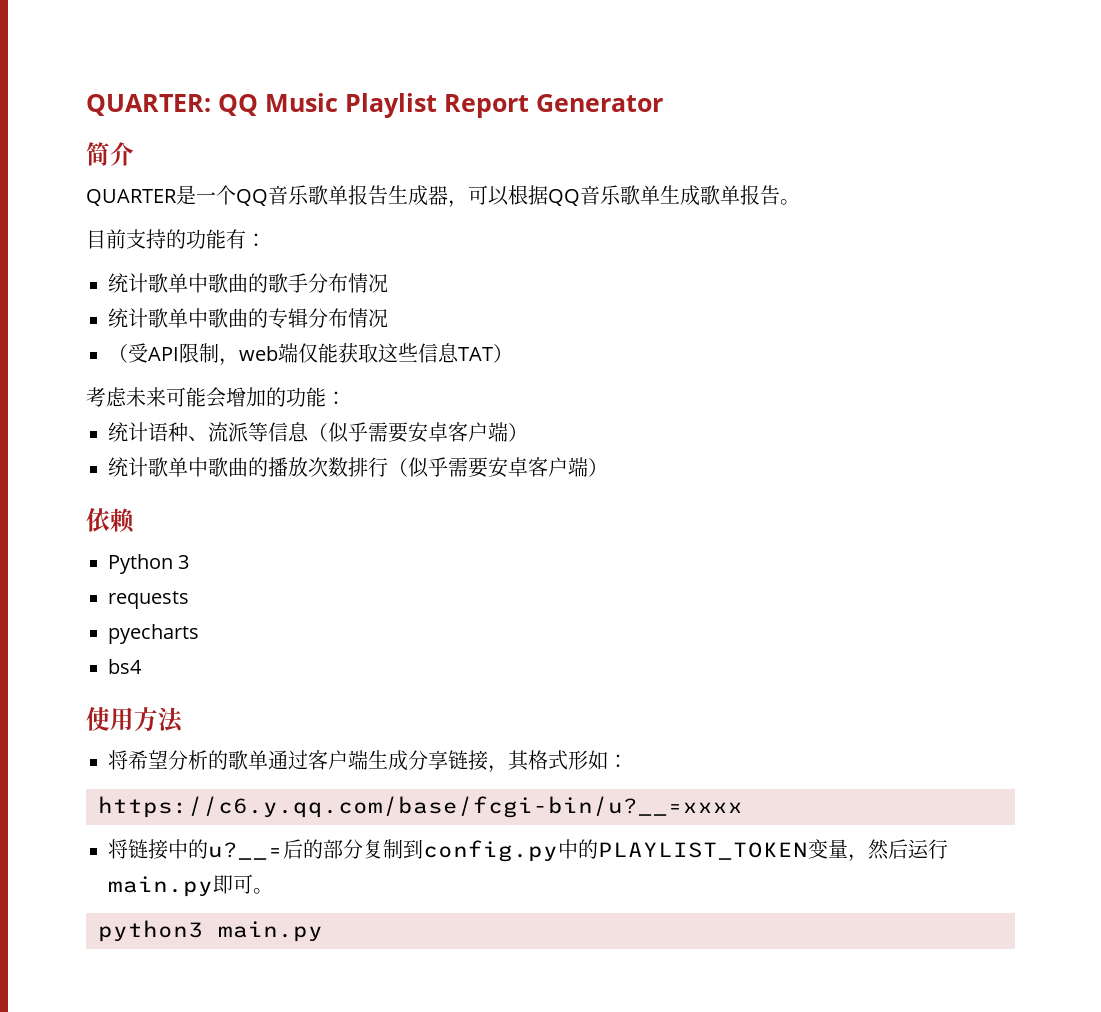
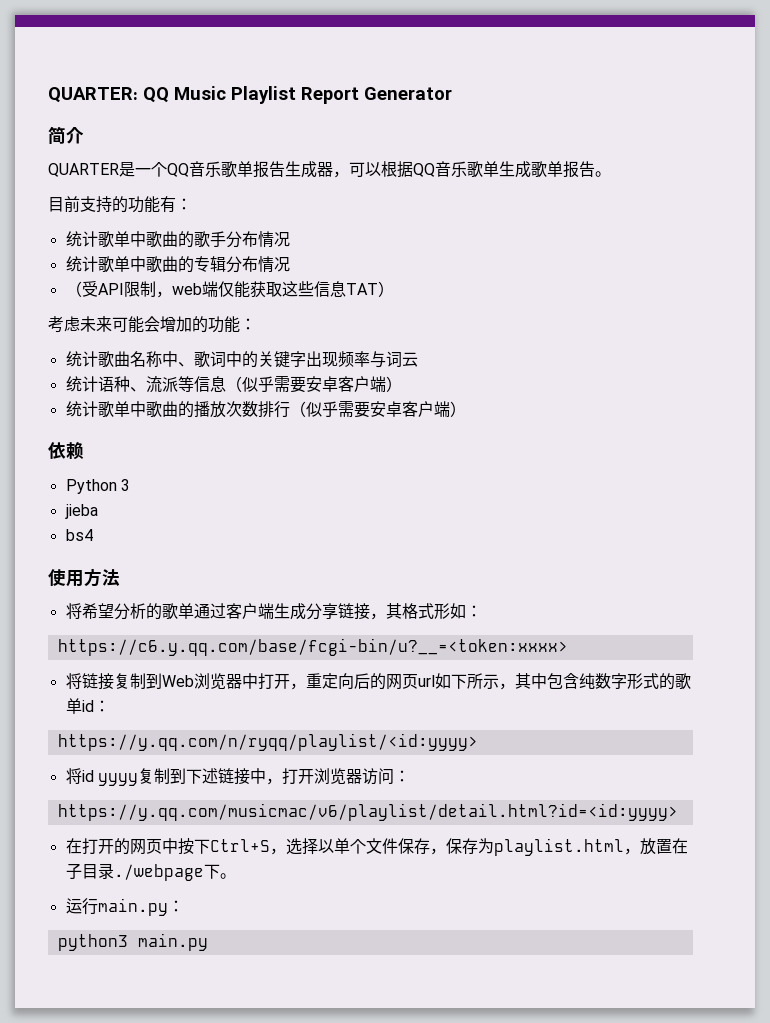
(346, 398) none -> [65,351,418,368] // 统计歌曲名称中、歌词中的关键字出现频率与词云
[108,591,189,609] [108,624,199,644] requests // pyecharts -> [64,504,98,519] jieba
[98,796,743,818] https://c6.y.qq.com/base/fcgi-bin/u?__=xxxx -> [57,638,568,656] https://c6.y.qq.com/base/fcgi-bin/u?__=<token:xxxx>
[168,839,908,862] 中的u?__=后的部分复制到config.py中的PLAYLIST_TOKEN变量，然后 -> [113,673,691,690] [65,698,110,714] [57,733,478,751] [65,768,410,786] [57,803,678,821] [65,838,688,856] [65,863,236,881] 复制到Web浏览器中打开，重定向后的网页url如下所示，其中包含纯数字形式的歌单id： // https://y.qq.com/n/ryqq/playlist/<id:yyyy> // 将id yyyy复制到下述链接中，打开浏览器访问： // https://y.qq.com/musicmac/v6/playlist/detail.html?id=<id:yyyy> // 在打开的网页中按下Ctrl+S，选择以单个文件保存，保存为playlist.html，放置在子目录./webpage下。 //
[213,874,273,894] 即可。 -> [167,900,184,912] ：

